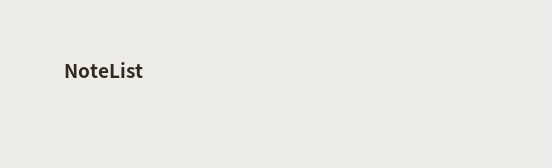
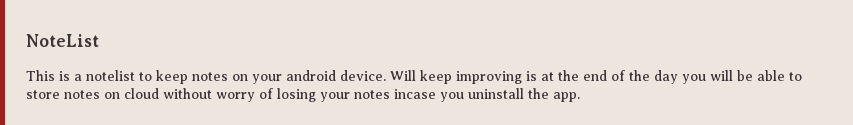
(143, 70) none -> [26,70,802,84] [26,88,580,102] // This is a notelist to keep notes on your android device. Will keep improving is at the end of the day you will be able to store notes on cloud without worry of losing your notes incase you uninstall the app.

